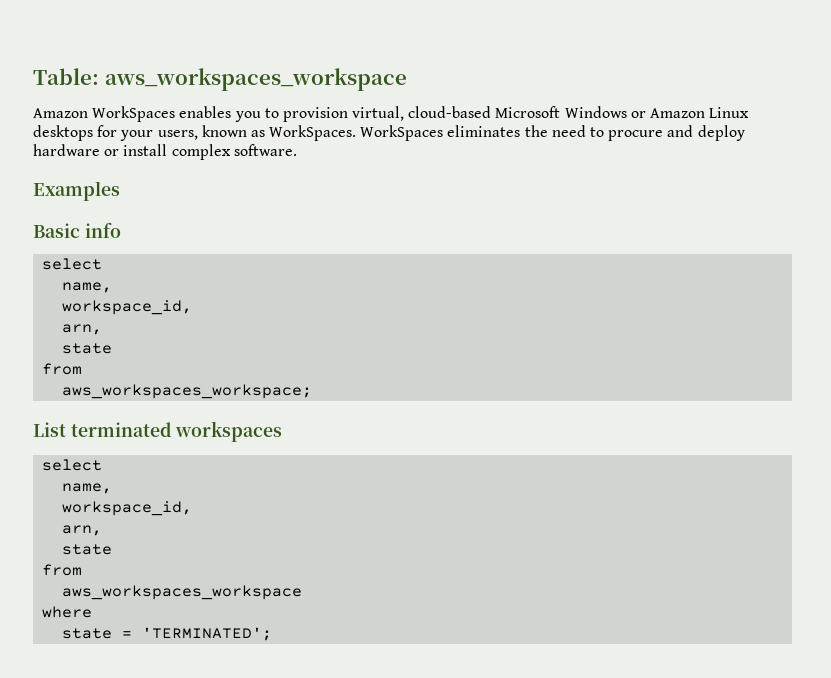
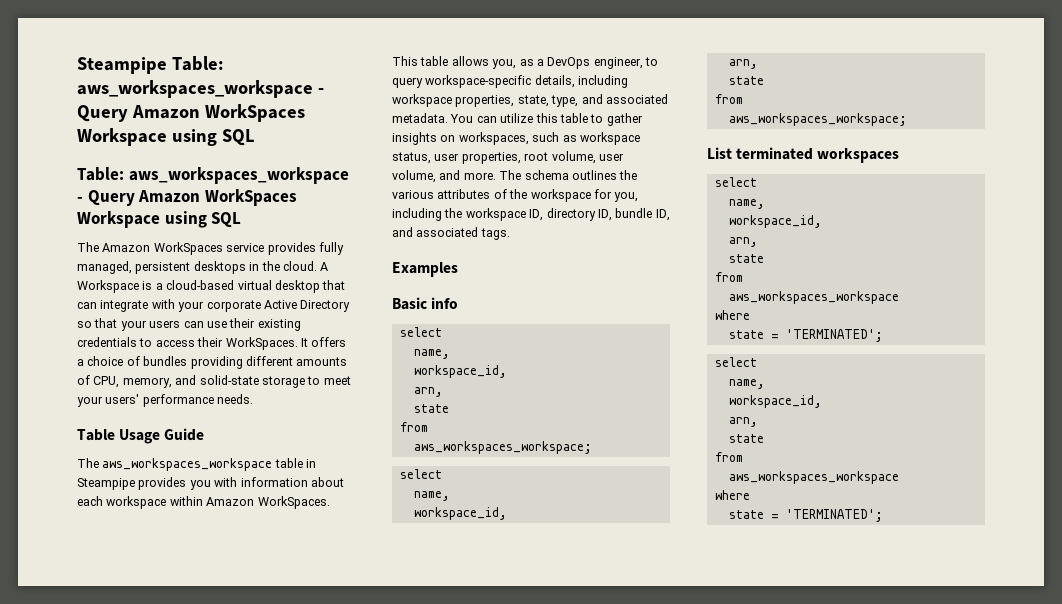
[33,68,407,91] [33,106,750,122] [33,125,745,141] [33,144,297,160] Table: aws_workspaces_workspace // Amazon WorkSpaces enables you to provision virtual, cloud-based Microsoft Windows or Amazon Linux desktops for your users, known as WorkSpaces. WorkSpaces eliminates the need to procure and deploy hardware or install complex software. -> [77,56,224,74] [77,80,324,98] [77,104,305,122] [77,128,255,146] [77,167,349,184] [77,189,297,206] [77,211,242,228] [77,242,344,255] [77,261,329,274] [77,280,346,293] [77,299,351,312] [77,318,301,331] [77,337,347,350] [77,356,348,369] [77,375,351,388] [77,394,254,407] [77,428,205,444] [77,458,317,471] [77,477,344,490] [77,496,330,509] [392,56,658,69] [392,75,629,88] [392,94,668,107] [392,113,643,126] [392,132,640,145] [392,151,624,164] [392,170,638,183] [392,189,639,202] [392,208,670,221] [392,227,510,240] Steampipe Table: aws_workspaces_workspace - Query Amazon WorkSpaces Workspace using SQL // Table: aws_workspaces_workspace - Query Amazon WorkSpaces Workspace using SQL // The Amazon WorkSpaces service provides fully managed, persistent desktops in the cloud. A Workspace is a cloud-based virtual desktop that can integrate with your corporate Active Directory so that your users can use their existing credentials to access their WorkSpaces. It offers a choice of bundles providing different amounts of CPU, memory, and solid-state storage to meet your users' performance needs. // Table Usage Guide // The aws_workspaces_workspace table in Steampipe provides you with information about each workspace within Amazon WorkSpaces. This table allows you, as a DevOps engineer, to query workspace-specific details, including workspace properties, state, type, and associated metadata. You can utilize this table to gather insights on workspaces, such as workspace status, user properties, root volume, user volume, and more. The schema outlines the various attributes of the workspace for you, including the workspace ID, directory ID, bundle ID, and associated tags.
(313, 391) none -> [399,469,442,479] [413,491,450,501] [413,507,507,520] [728,59,758,69] [728,76,764,85] [714,94,743,104] [728,113,907,126] // select // name, // workspace_id, // arn, // state // from // aws_workspaces_workspace;
(273, 634) none -> [714,357,757,367] [728,379,765,389] [728,395,822,408] [728,417,758,427] [728,434,764,443] [714,452,743,462] [728,471,899,484] [714,490,750,500] [728,509,883,522] // select // name, // workspace_id, // arn, // state // from // aws_workspaces_workspace // where // state = 'TERMINATED';

